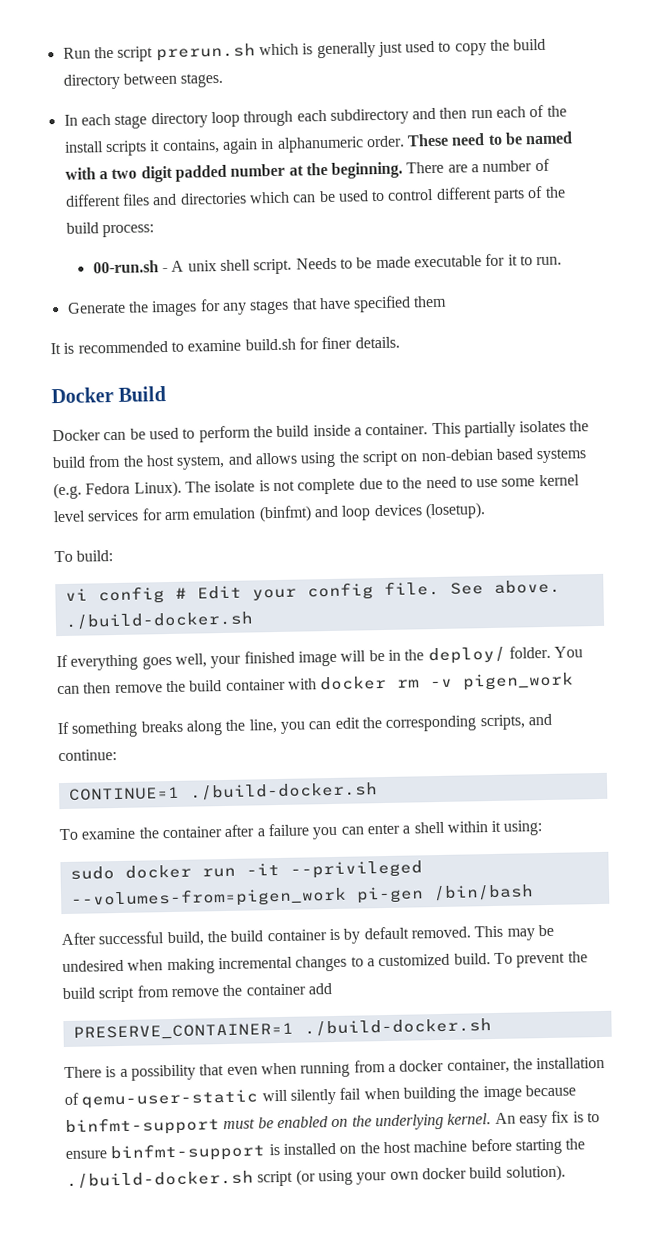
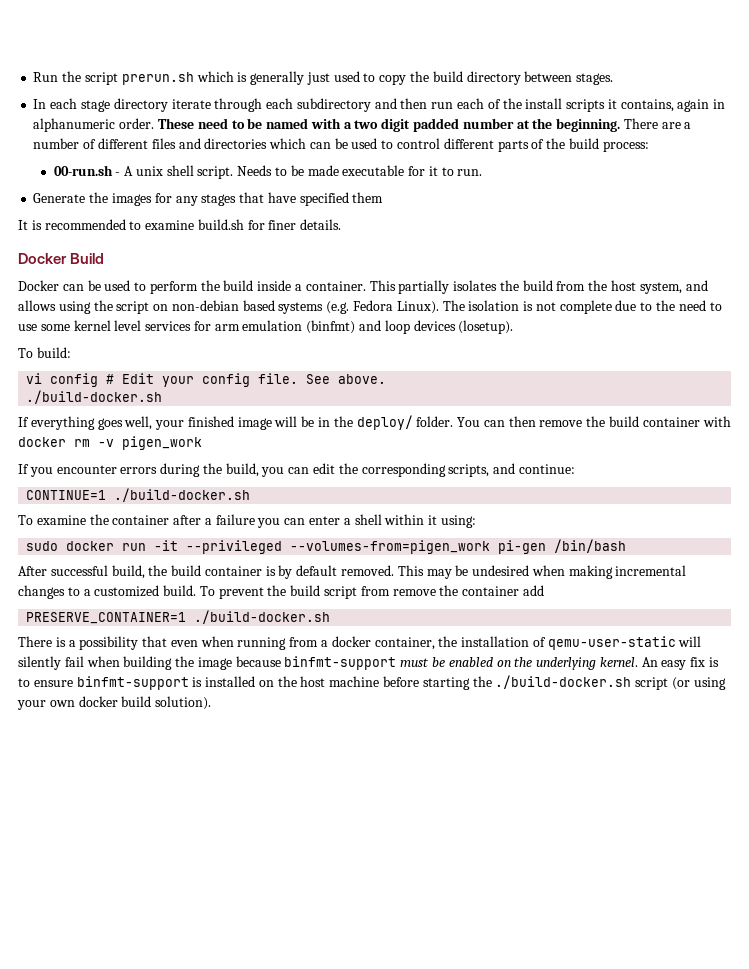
[210,111,240,128] loop -> [171,99,211,109] iterate
[214,480,256,493] isolate -> [468,300,520,311] isolation
[71,719,278,738] something breaks along the line, -> [29,463,259,477] you encounter errors during the build,

